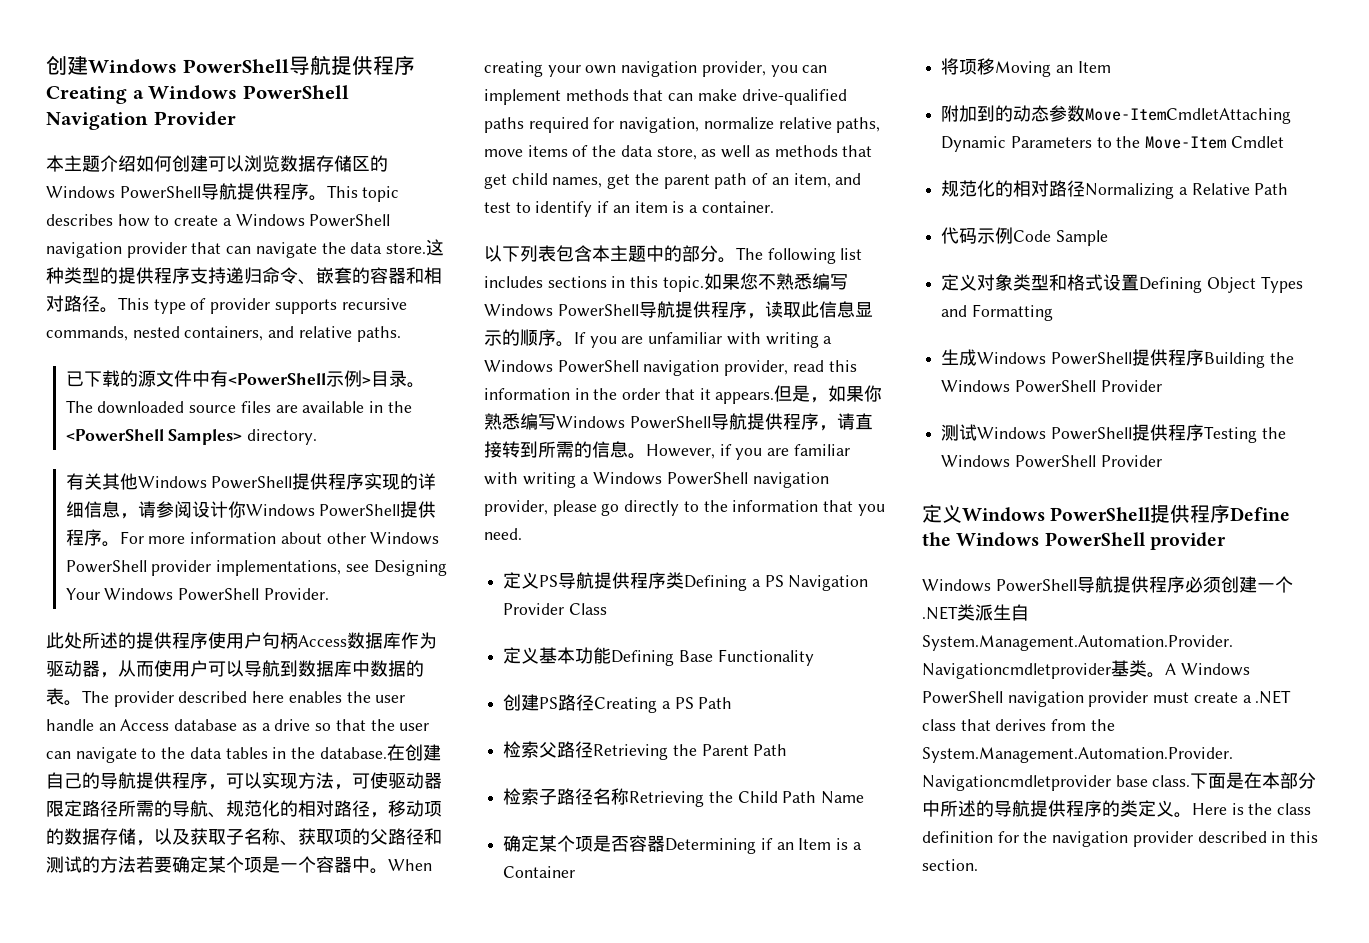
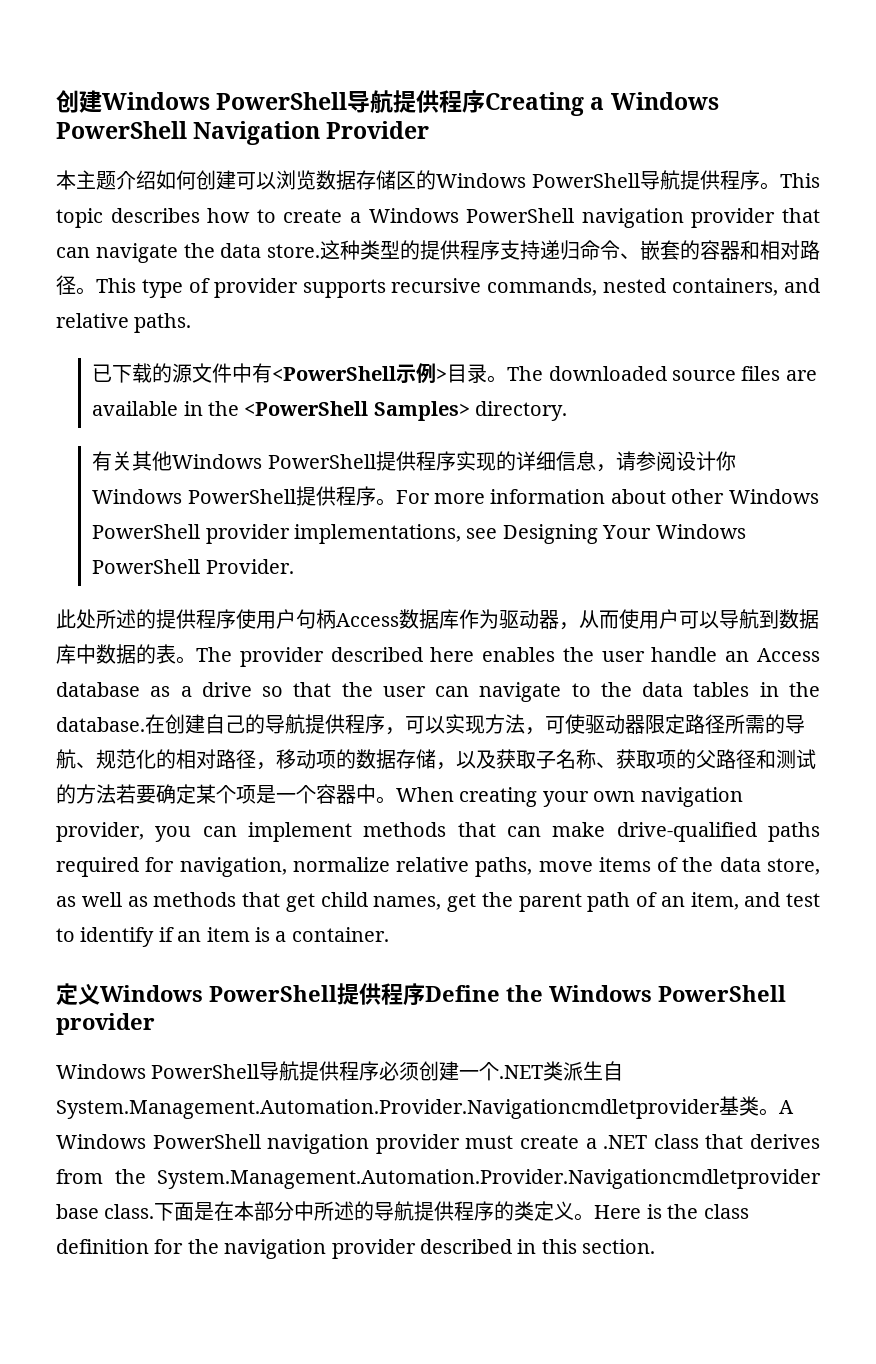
[484,245,863,264] [484,273,848,292] [484,301,873,319] [484,329,833,348] [484,360,857,376] [484,385,883,404] [484,413,873,431] [484,441,850,460] [484,472,829,488] [484,500,885,516] [484,528,522,540] [503,572,869,591] [503,603,607,615] [503,647,814,666] [503,694,733,713] [503,741,788,760] [503,788,865,807] [503,835,862,854] [503,866,576,878] [941,58,1111,77] [941,105,1292,124] [941,136,1284,152] [941,180,1289,199] [941,227,1108,246] [941,274,1303,293] [941,304,1053,321] [941,349,1294,368] [941,380,1162,393] [941,424,1286,443] [941,455,1162,468] // 以下列表包含本主题中的部分。The following list includes sections in this topic.如果您不熟悉编写Windows PowerShell导航提供程序，读取此信息显示的顺序。If you are unfamiliar with writing a Windows PowerShell navigation provider, read this information in the order that it appears.但是，如果你熟悉编写Windows PowerShell导航提供程序，请直接转到所需的信息。However, if you are familiar with writing a Windows PowerShell navigation provider, please go directly to the information that you need. // 定义PS导航提供程序类Defining a PS Navigation Provider Class // 定义基本功能Defining Base Functionality // 创建PS路径Creating a PS Path // 检索父路径Retrieving the Parent Path // 检索子路径名称Retrieving the Child Path Name // 确定某个项是否容器Determining if an Item is a Container // 将项移Moving an Item // 附加到的动态参数Move-ItemCmdletAttaching Dynamic Parameters to the Move-Item Cmdlet // 规范化的相对路径Normalizing a Relative Path // 代码示例Code Sample // 定义对象类型和格式设置Defining Object Types and Formatting // 生成Windows PowerShell提供程序Building the Windows PowerShell Provider // 测试Windows PowerShell提供程序Testing the Windows PowerShell Provider -> (389, 934) none

